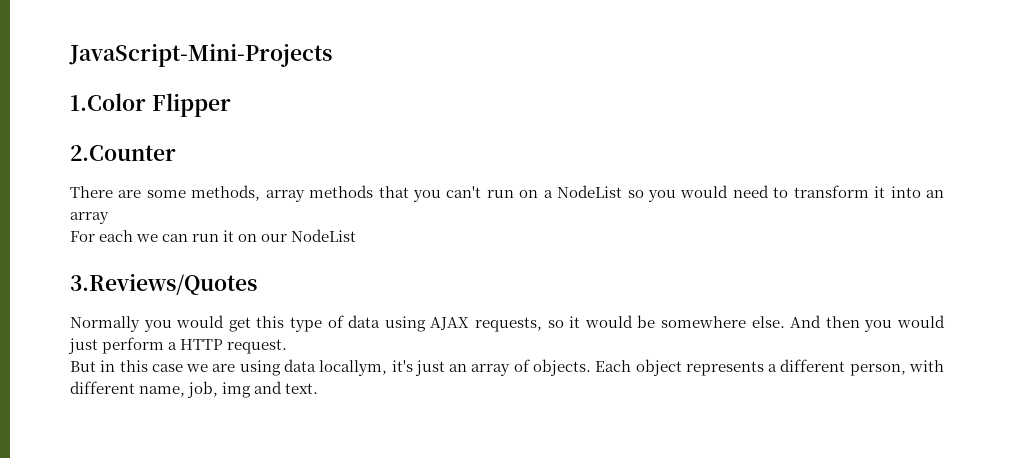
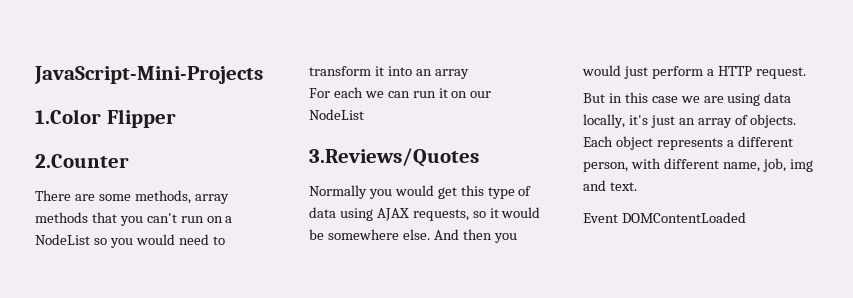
[319,360,388,376] locallym, -> [583,114,625,128] locally,
(319, 388) none -> [583,212,746,223] // Event DOMContentLoaded

